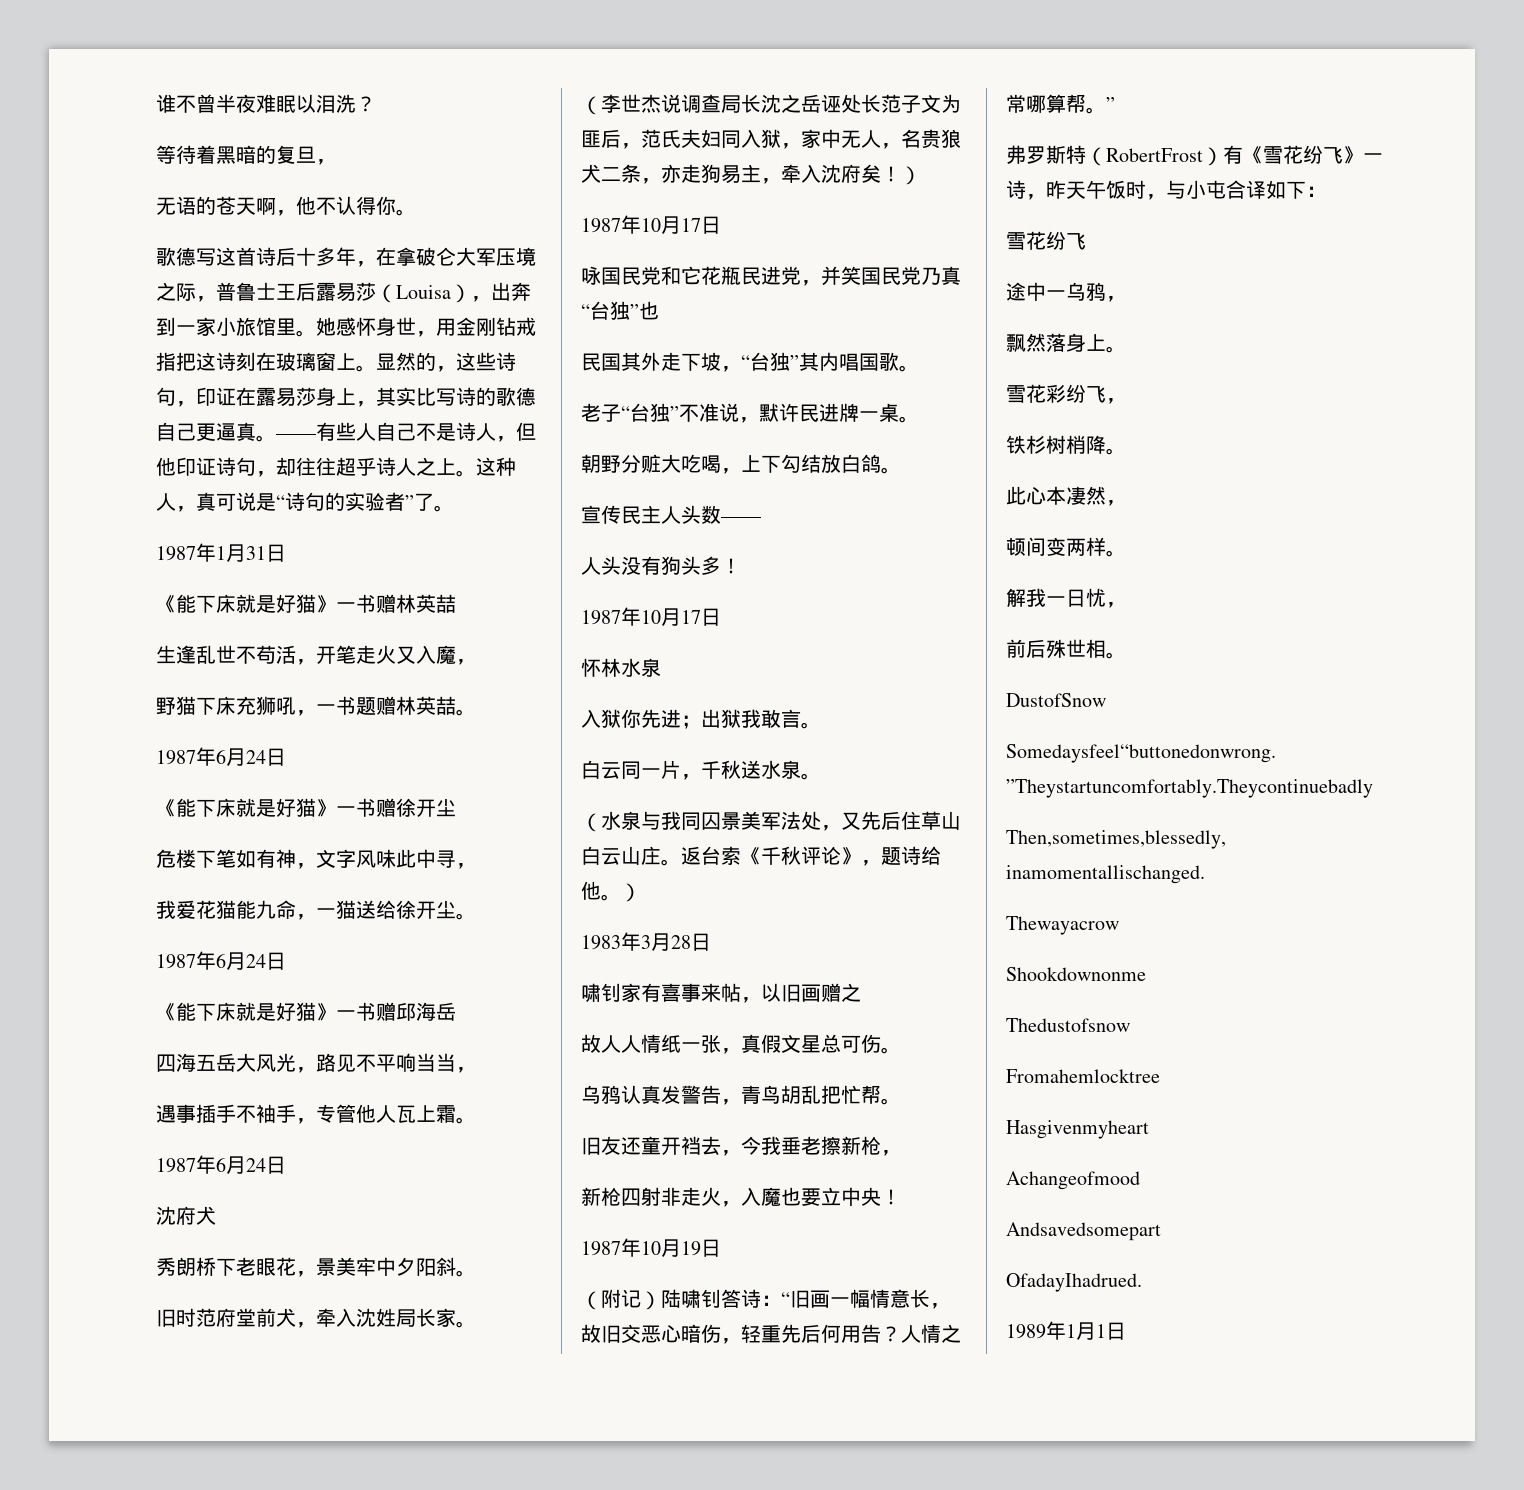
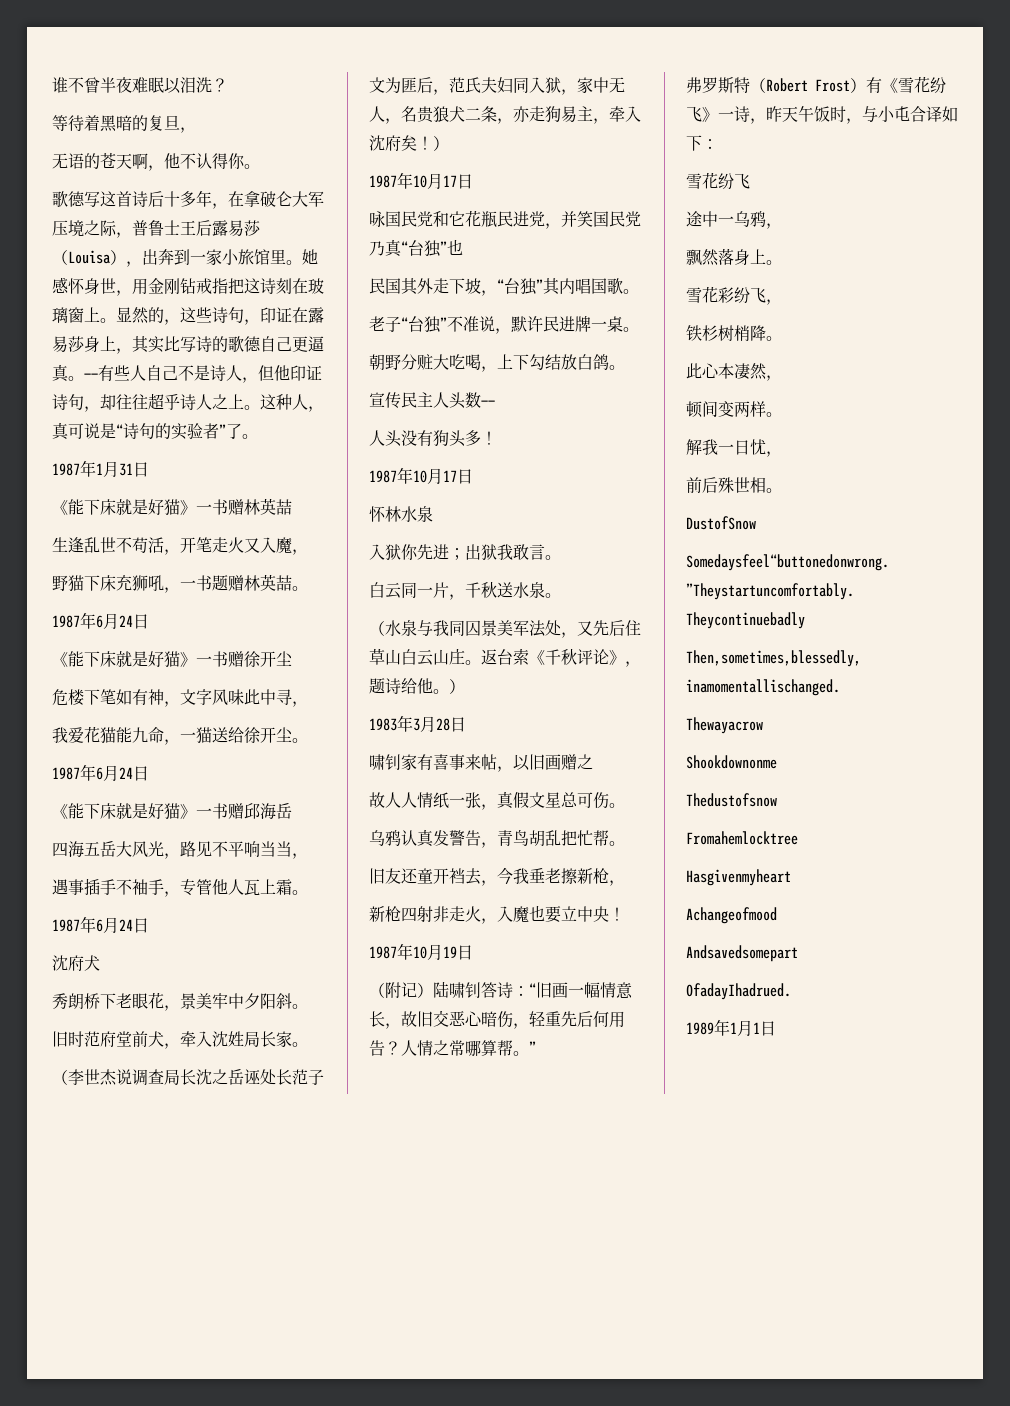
[1106,148,1203,162] RobertFrost -> [766,78,850,92] Robert Frost

